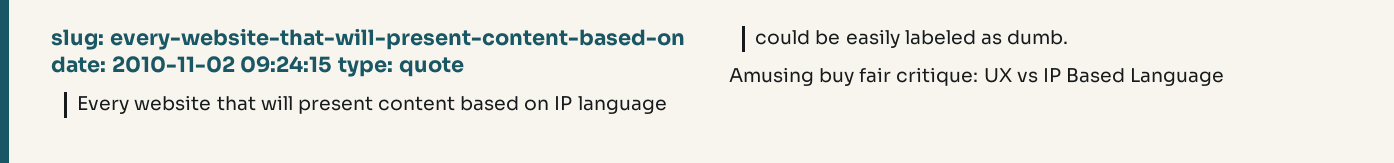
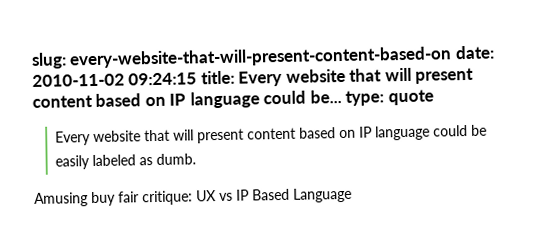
(333, 64) none -> [200,67,475,87] [32,90,342,109] title: Every website that will present content based on IP language could be...

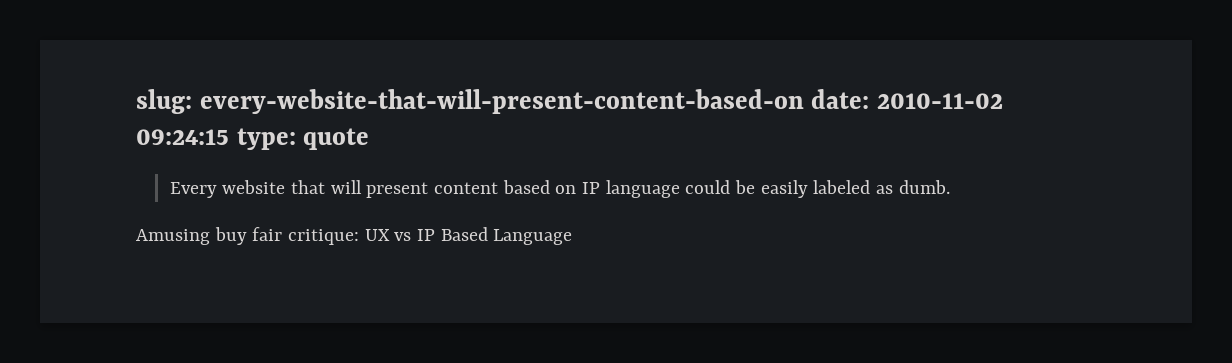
[200,67,475,87] [32,90,342,109] title: Every website that will present content based on IP language could be... -> (229, 137) none

